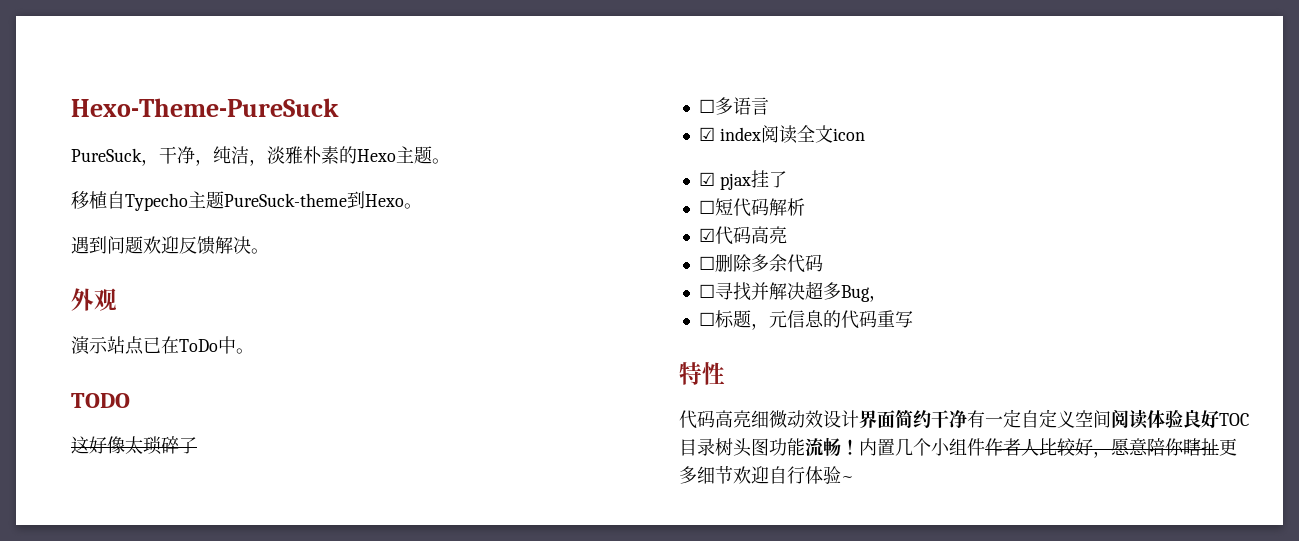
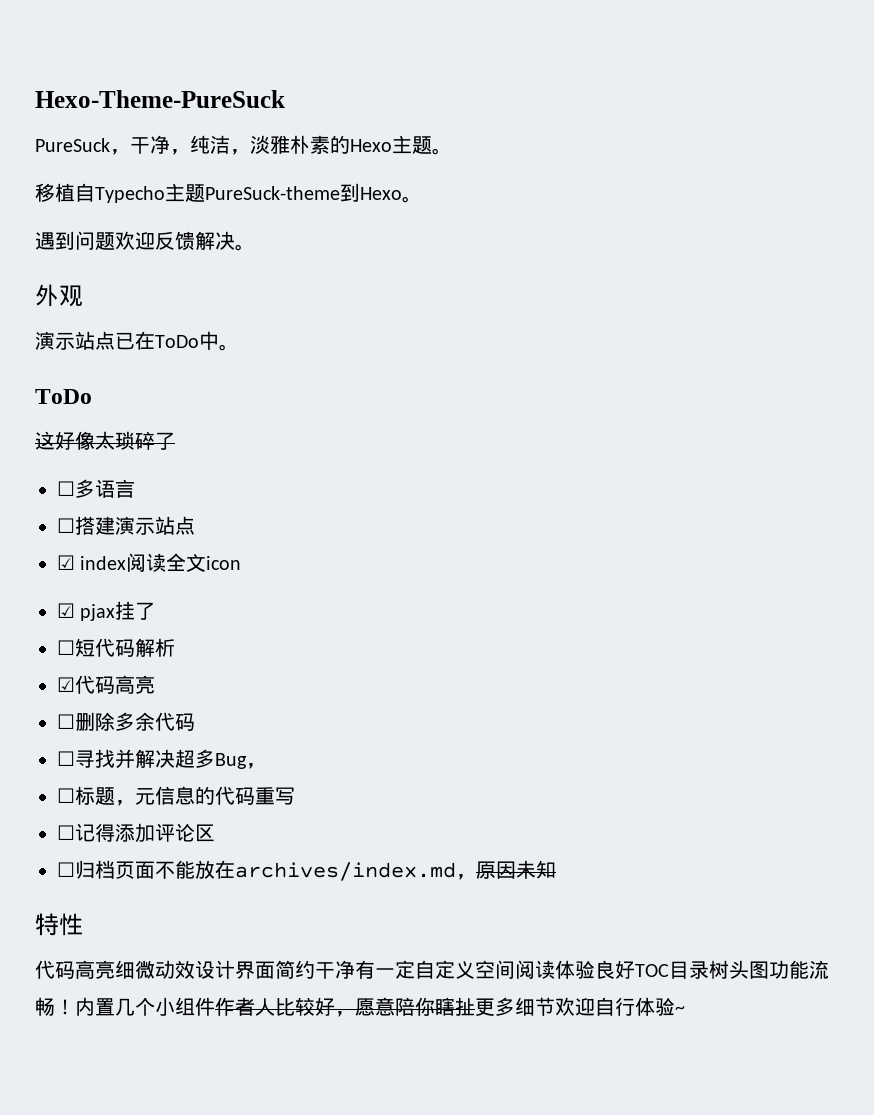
[71,393,130,408] TODO -> [35,389,92,404] ToDo
(769, 106) none -> [57,516,195,535] // ☐搭建演示站点
(913, 319) none -> [57,823,215,843] [57,860,556,881] // ☐记得添加评论区 // ☐归档页面不能放在archives/index.md，原因未知

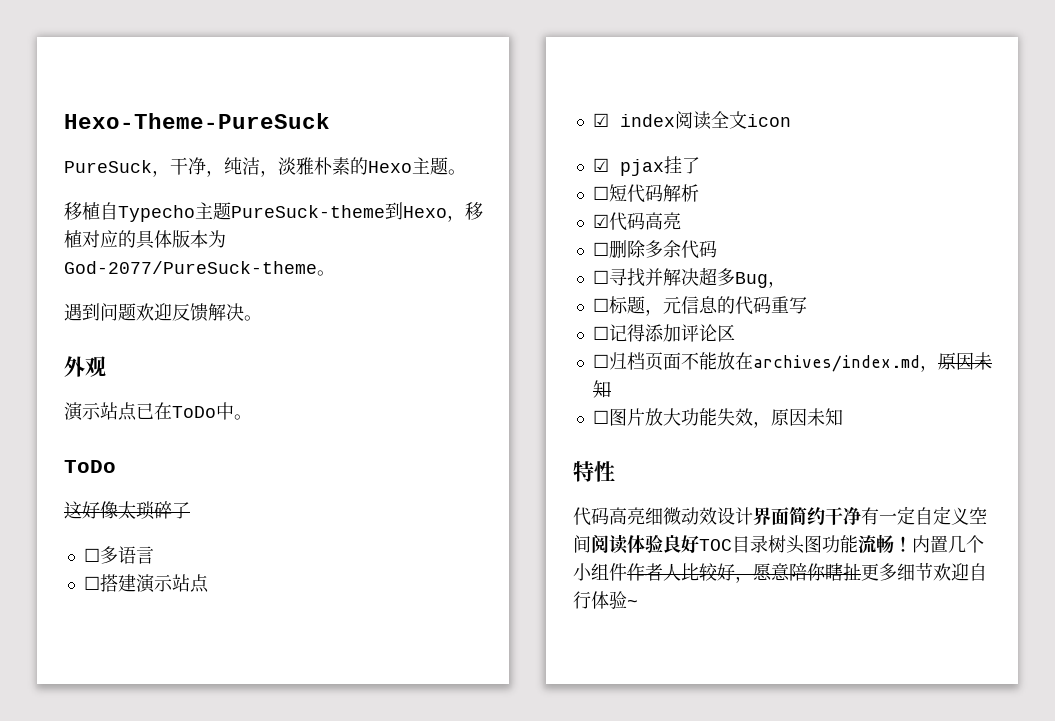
(402, 193) none -> [447,202,483,222] [64,230,226,249] [64,261,317,274] ，移植对应的具体版本为God-2077/PureSuck-theme
(556, 869) none -> [592,408,843,428] // ☐图片放大功能失效，原因未知

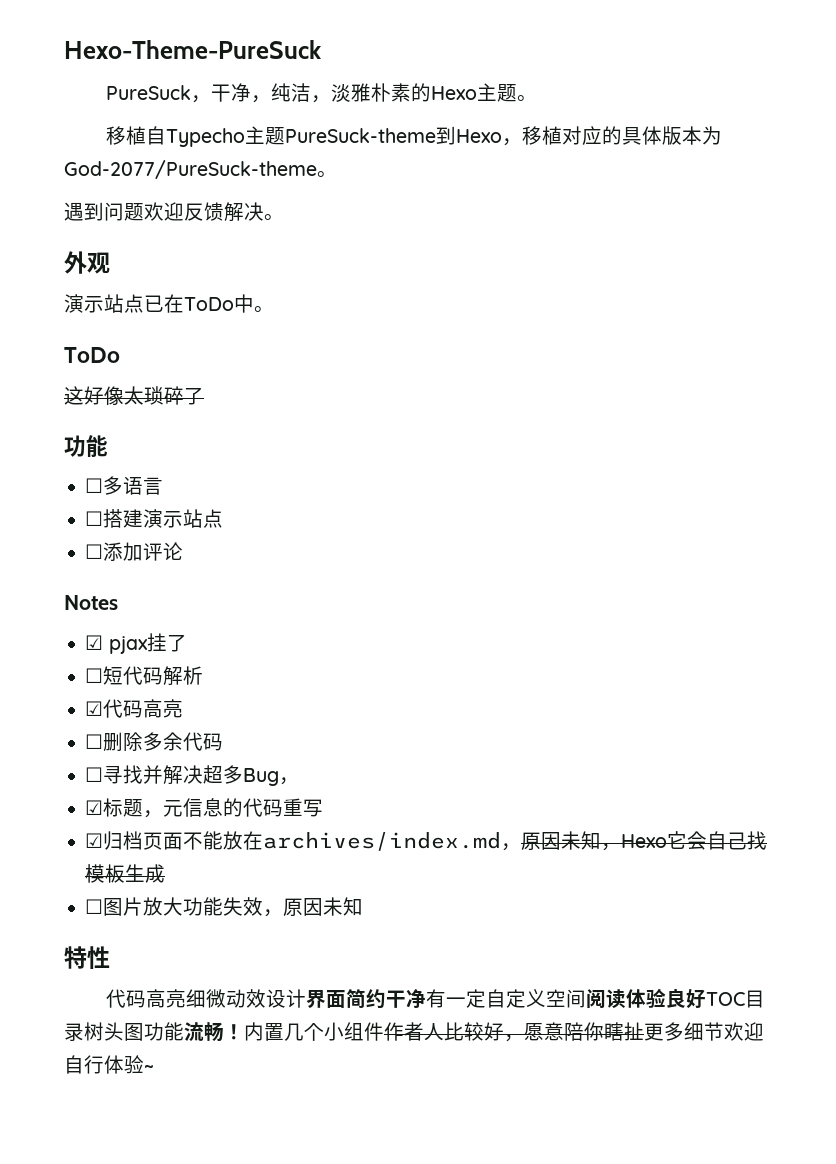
(190, 510) none -> [64,435,108,457] // 功能
[592,111,791,130] ☑ index阅读全文icon -> [85,542,184,561] [64,595,118,610] ☐添加评论 // Notes
[592,298,609,312] ☐ -> [85,800,104,815] ☑
[592,324,735,342] [592,354,609,368] ☐记得添加评论区 // ☐ -> [85,833,104,848] ☑
(611, 389) none -> [601,831,768,851] [85,864,166,883] ，Hexo它会自己找模板生成

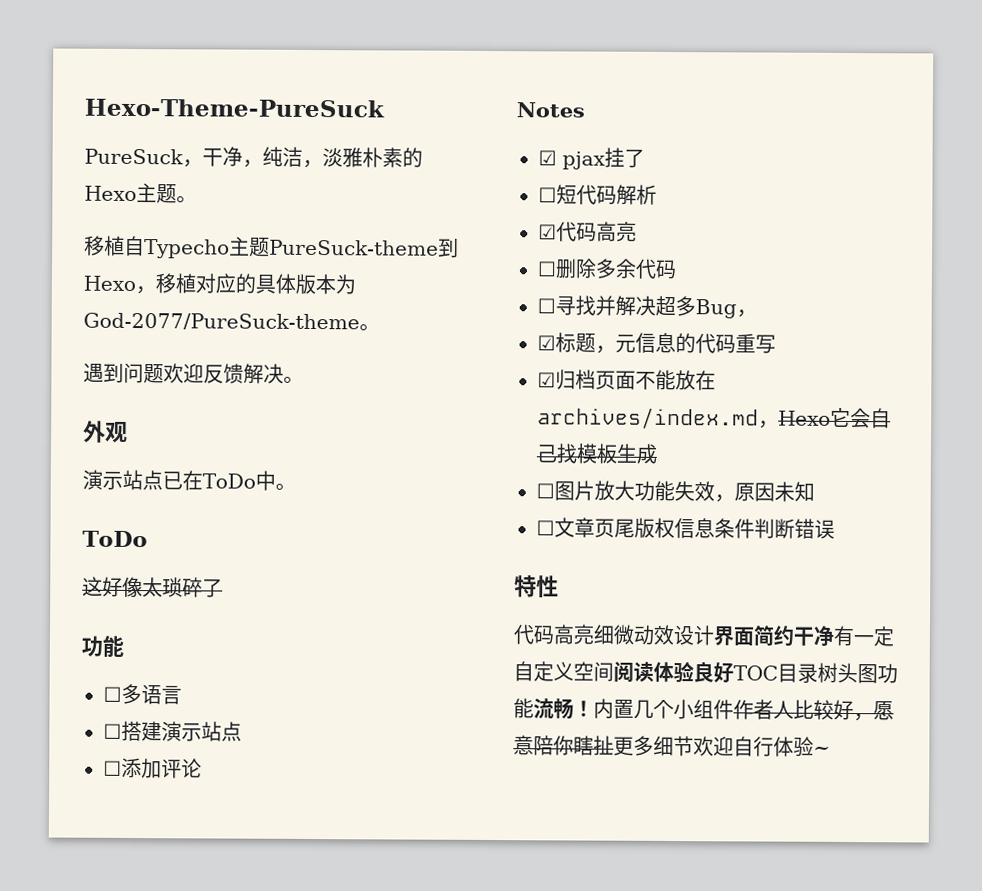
[521,831,622,851] 原因未知， -> (779, 424) none
(364, 906) none -> [536,517,835,539] // ☐文章页尾版权信息条件判断错误

